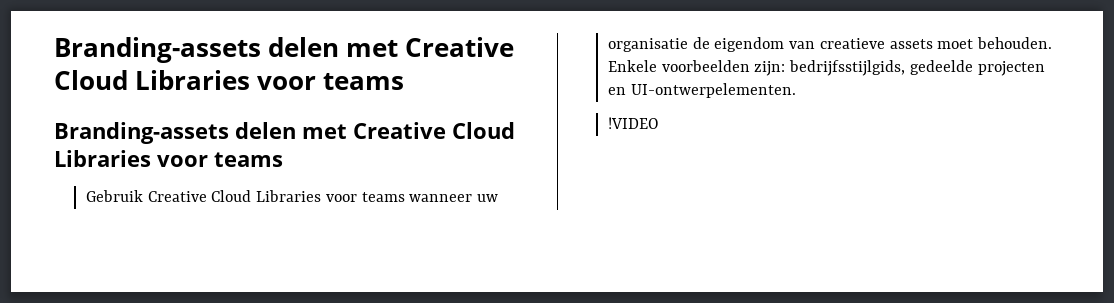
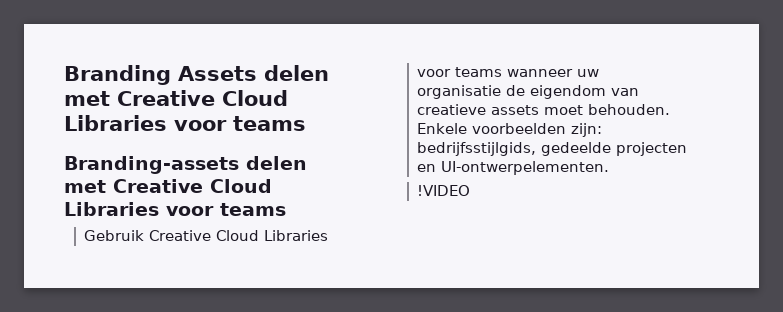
[54,37,261,63] Branding-assets -> [64,65,257,85] Branding Assets

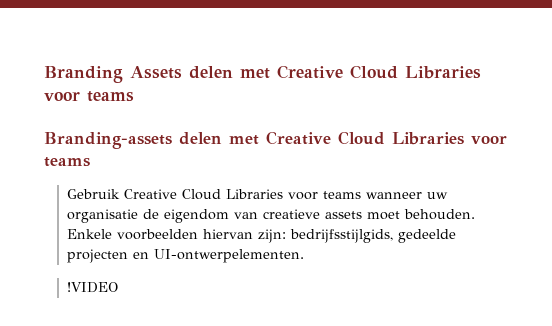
(567, 128) none -> [202,229,253,239] hiervan

